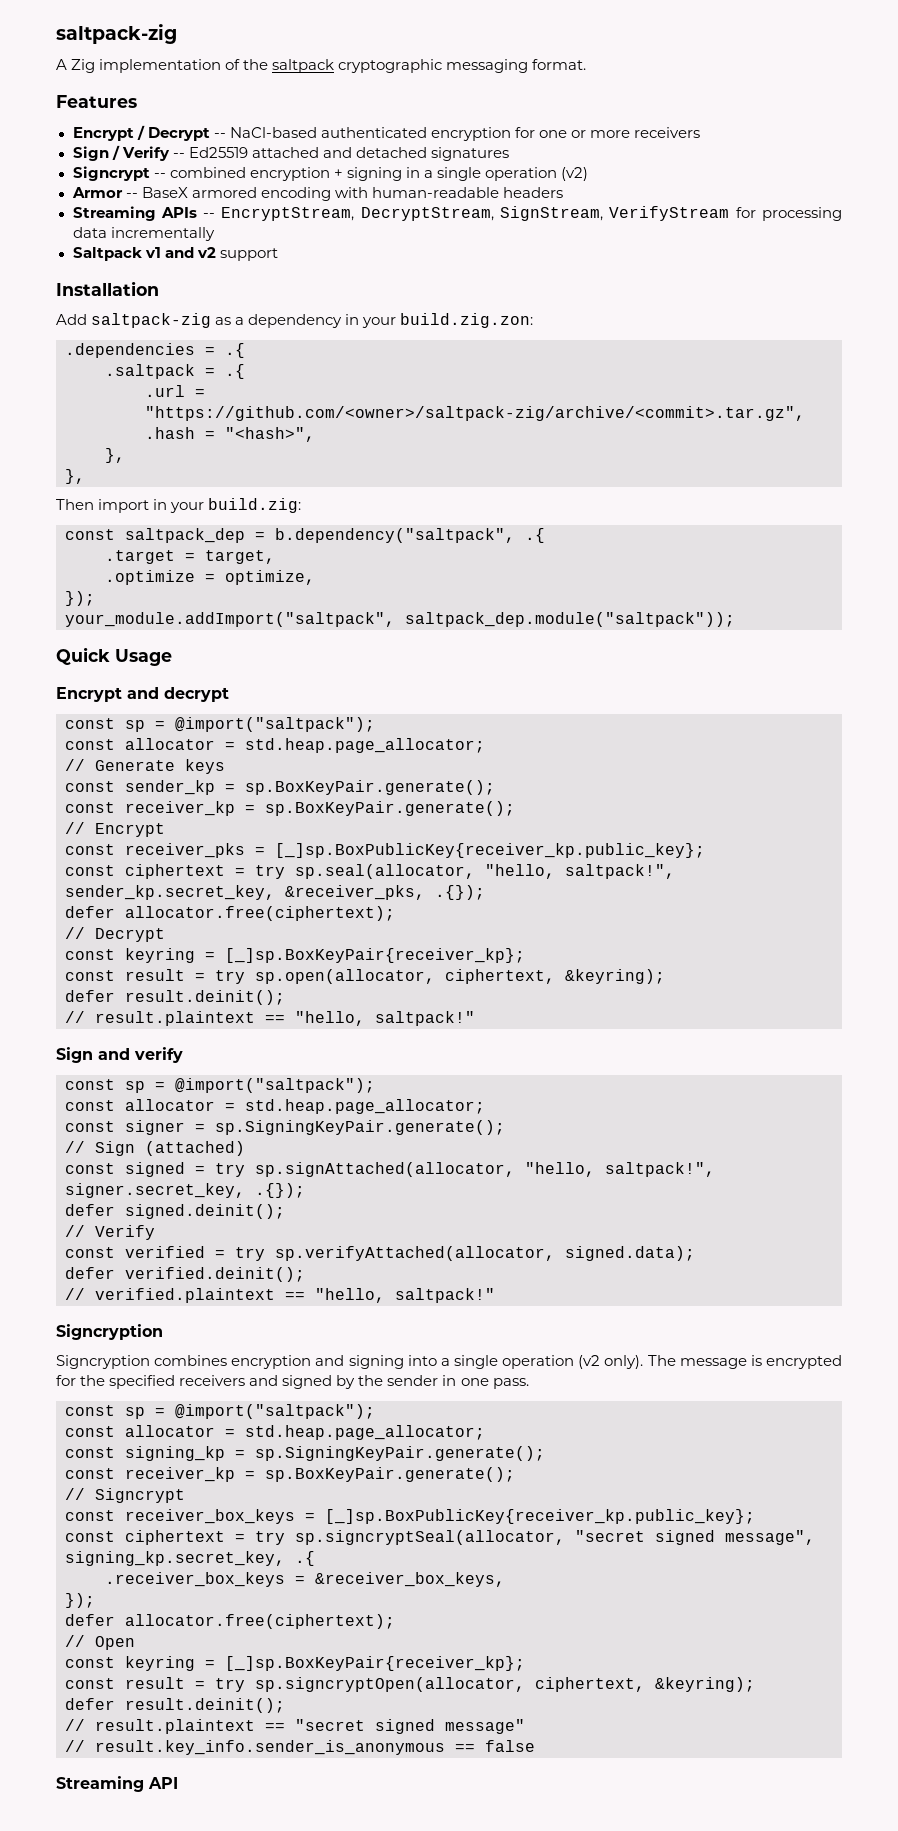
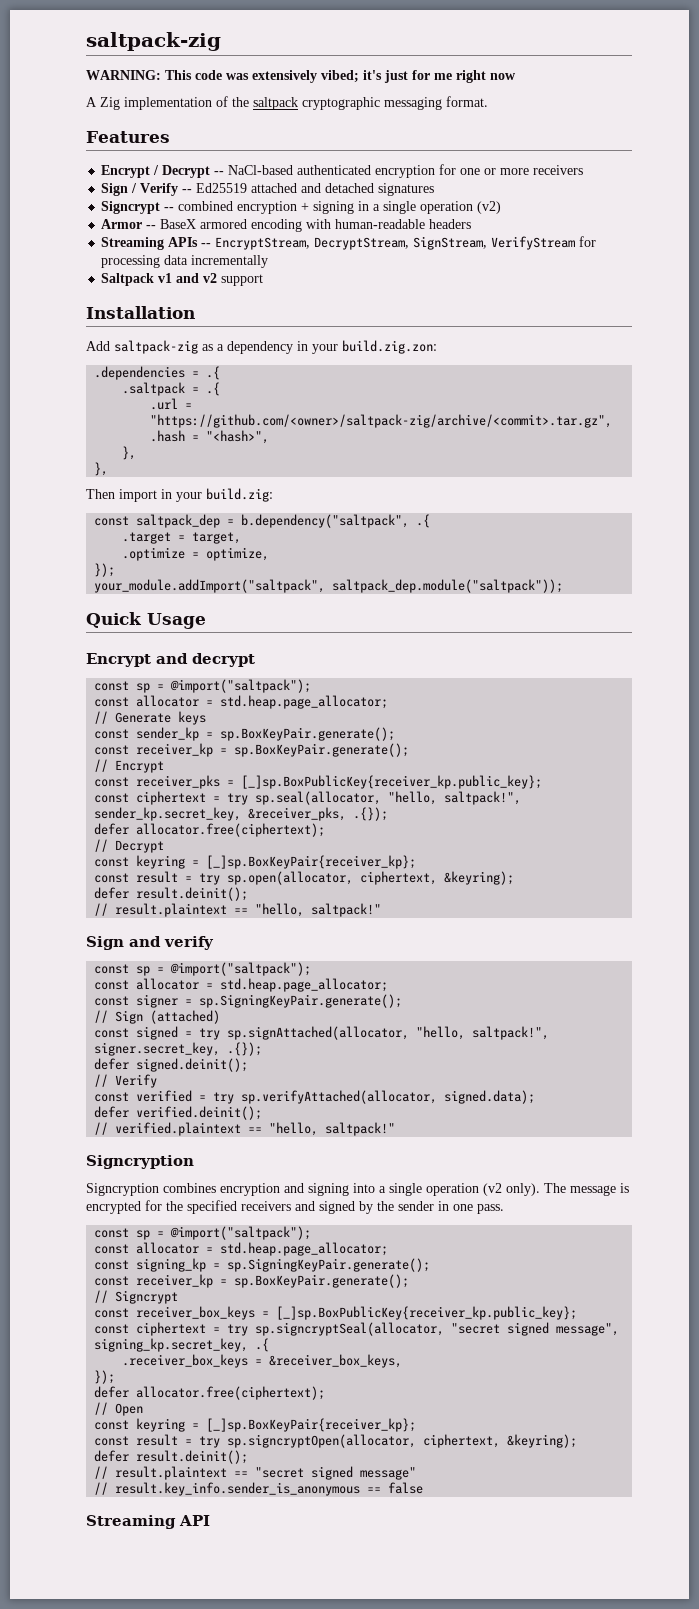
[56,24,177,44] saltpack-zig -> [86,32,221,51] [86,70,516,83] saltpack-zig // WARNING: This code was extensively vibed; it's just for me right now

